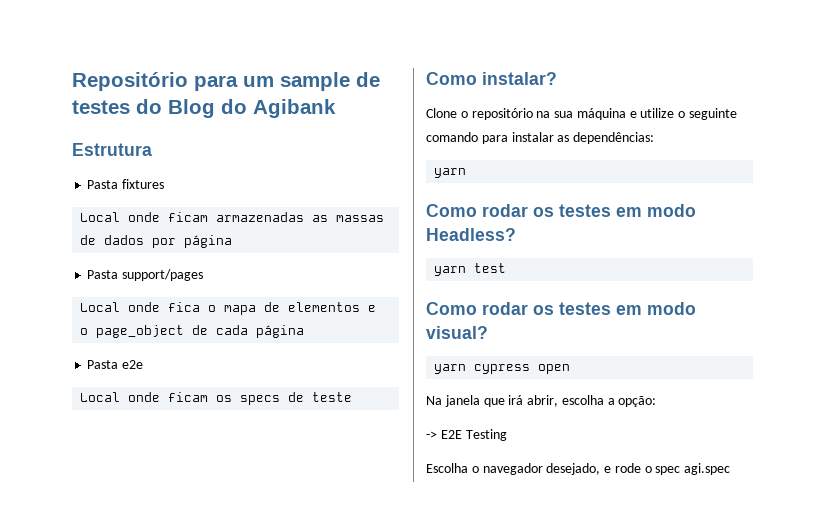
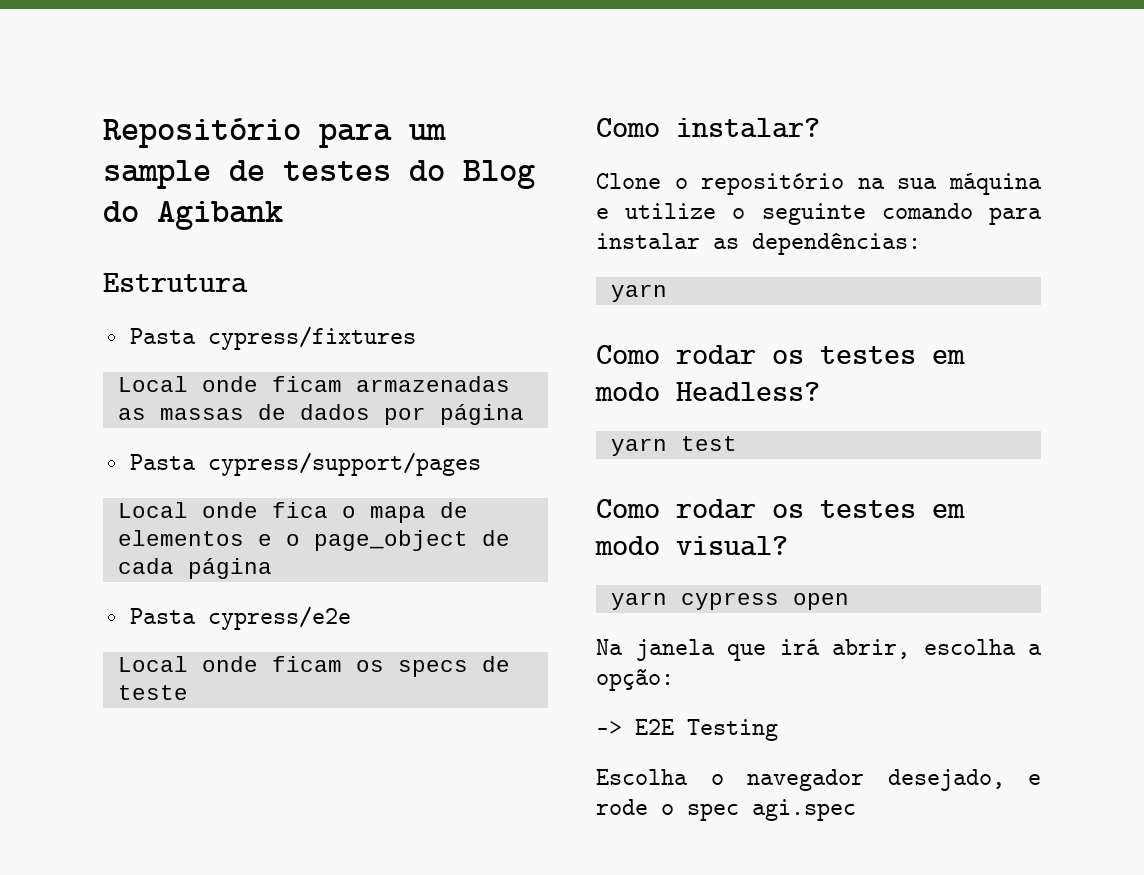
[122,179,165,189] fixtures -> [207,326,416,350] cypress/fixtures
[122,269,204,281] support/pages -> [207,452,481,476] cypress/support/pages
[122,360,144,369] e2e -> [207,606,351,630] cypress/e2e

